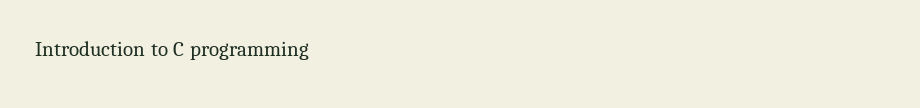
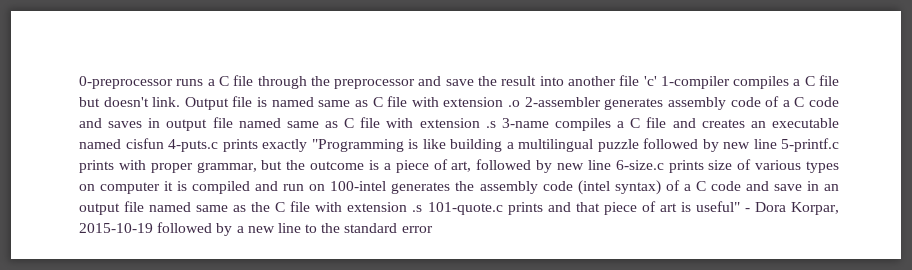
[35,41,309,60] Introduction to C programming -> [79,75,839,89] [79,96,839,110] [79,117,839,131] [79,138,839,152] [79,159,839,173] [79,180,839,195] [79,201,839,215] [79,222,433,236] 0-preprocessor runs a C file through the preprocessor and save the result into another file 'c' 1-compiler compiles a C file but doesn't link. Output file is named same as C file with extension .o 2-assembler generates assembly code of a C code and saves in output file named same as C file with extension .s 3-name compiles a C file and creates an executable named cisfun 4-puts.c prints exactly "Programming is like building a multilingual puzzle followed by new line 5-printf.c prints with proper grammar, but the outcome is a piece of art, followed by new line 6-size.c prints size of various types on computer it is compiled and run on 100-intel generates the assembly code (intel syntax) of a C code and save in an output file named same as the C file with extension .s 101-quote.c prints and that piece of art is useful" - Dora Korpar, 2015-10-19 followed by a new line to the standard error

